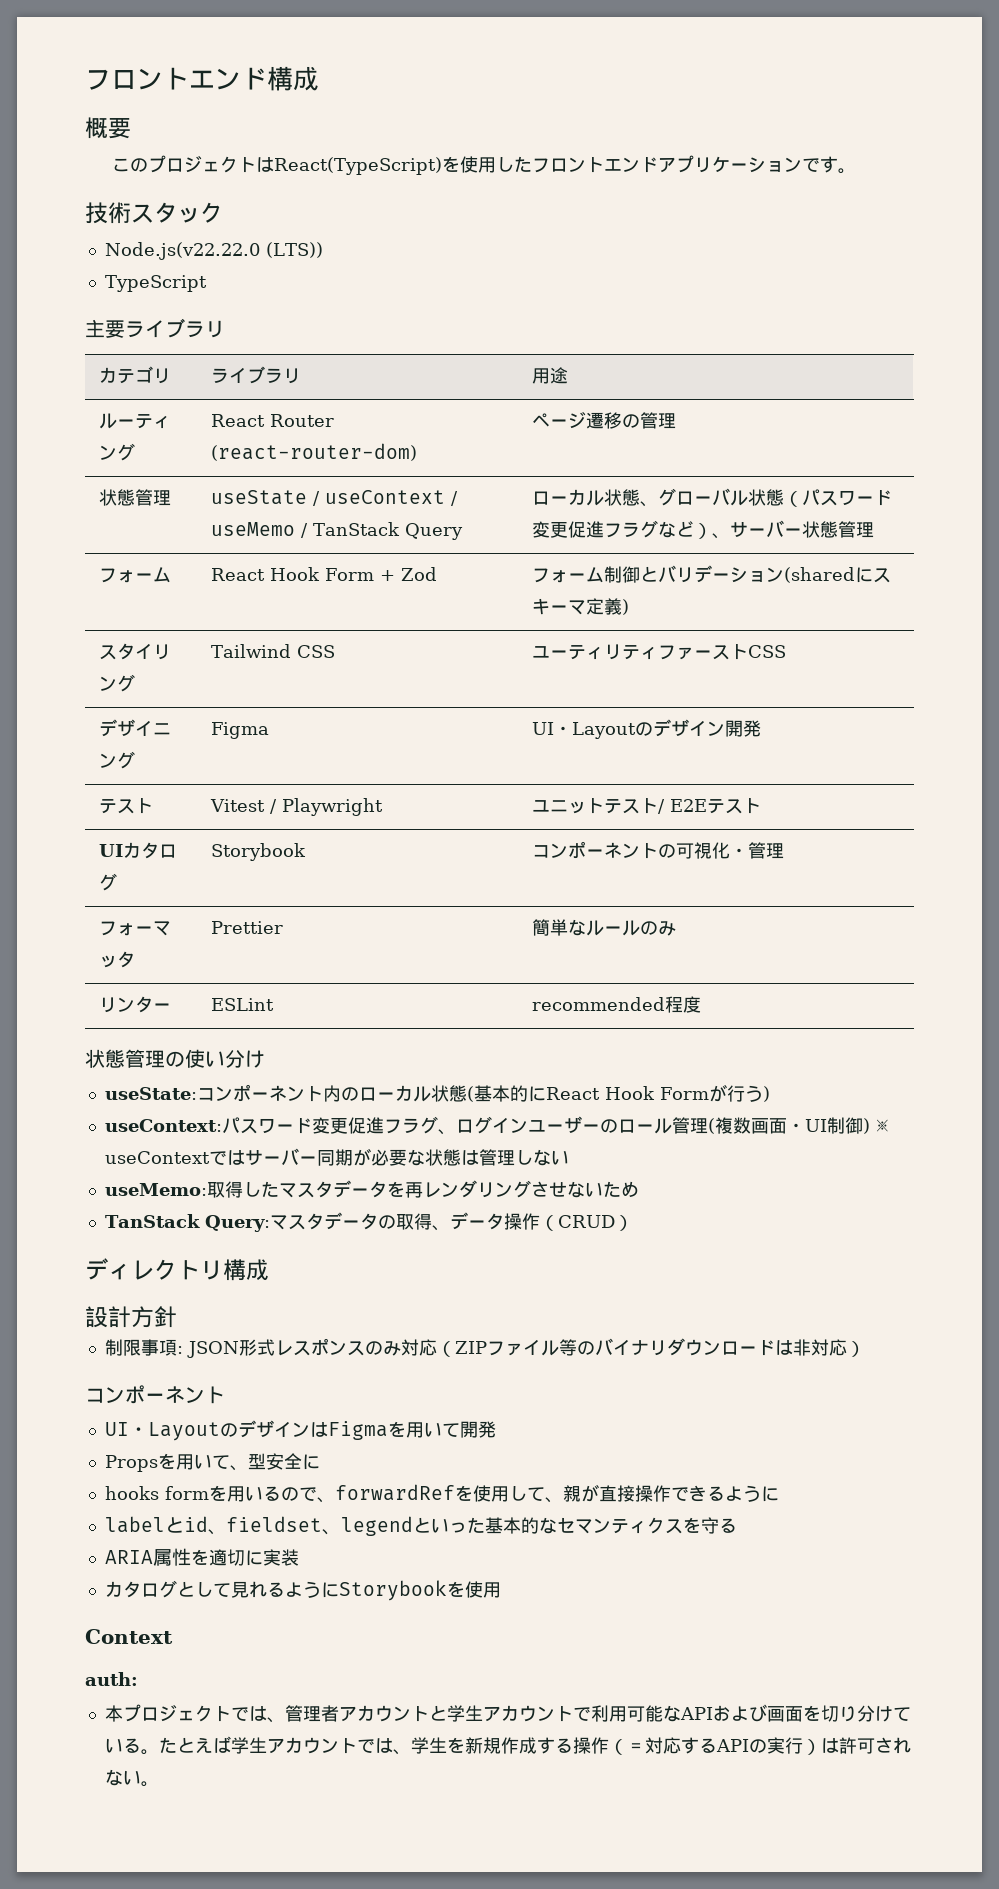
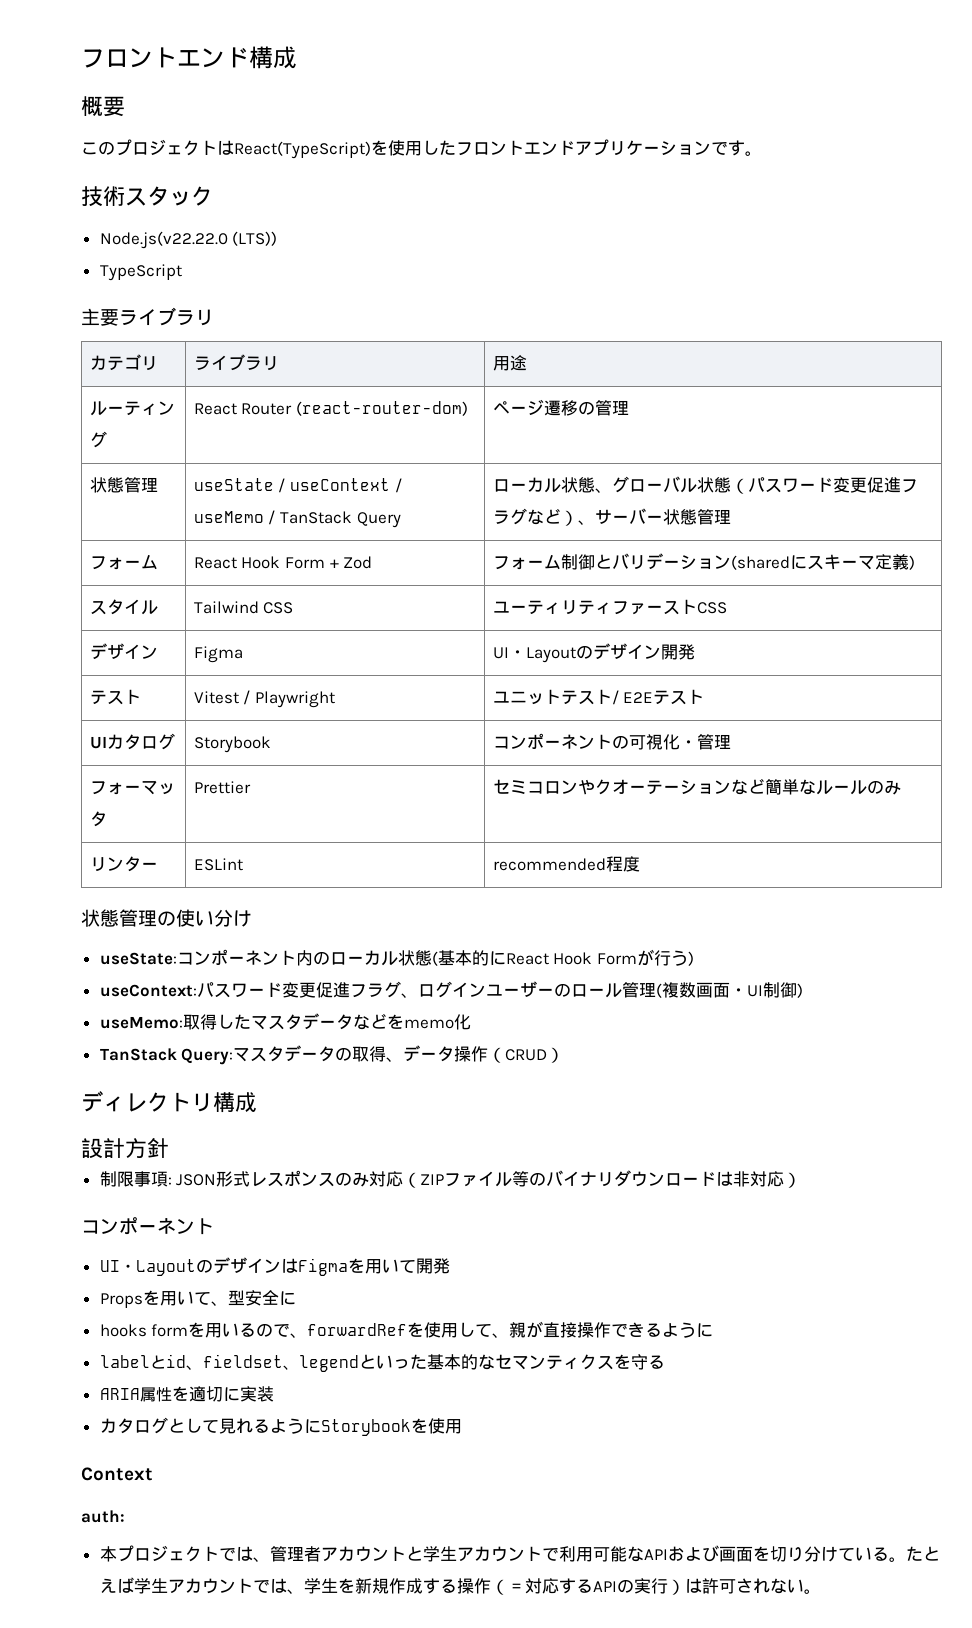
[152,644,171,660] [98,674,135,692] リング -> [140,600,158,615] ル
[152,723,171,735] [98,751,135,769] ニング -> [140,645,158,659] ン
(283, 927) none -> [492,778,765,795] セミコロンやクオーテーションなど
[875,1119,889,1132] [104,1148,569,1166] ※ useContextではサーバー同期が必要な状態は管理しない -> (803, 990) none
[386,1180,639,1198] を再レンダリングさせないため -> [352,1013,471,1030] などをmemo化

